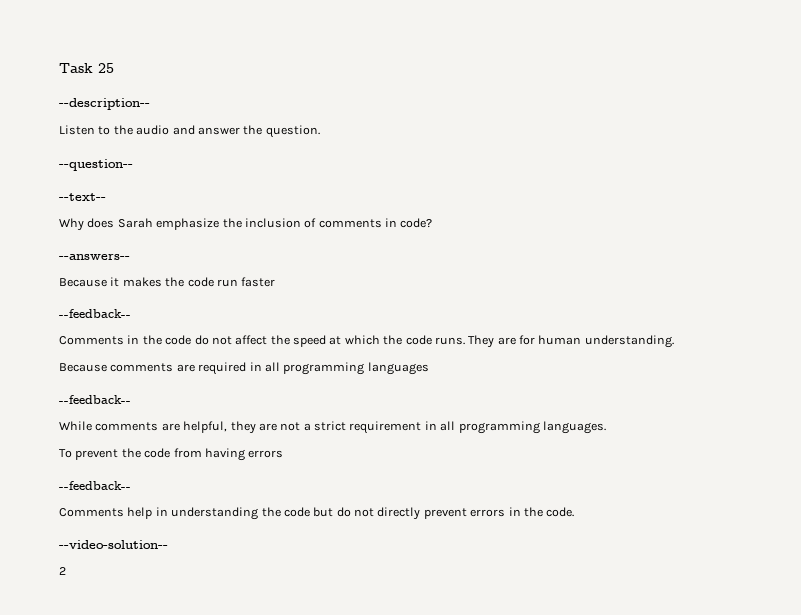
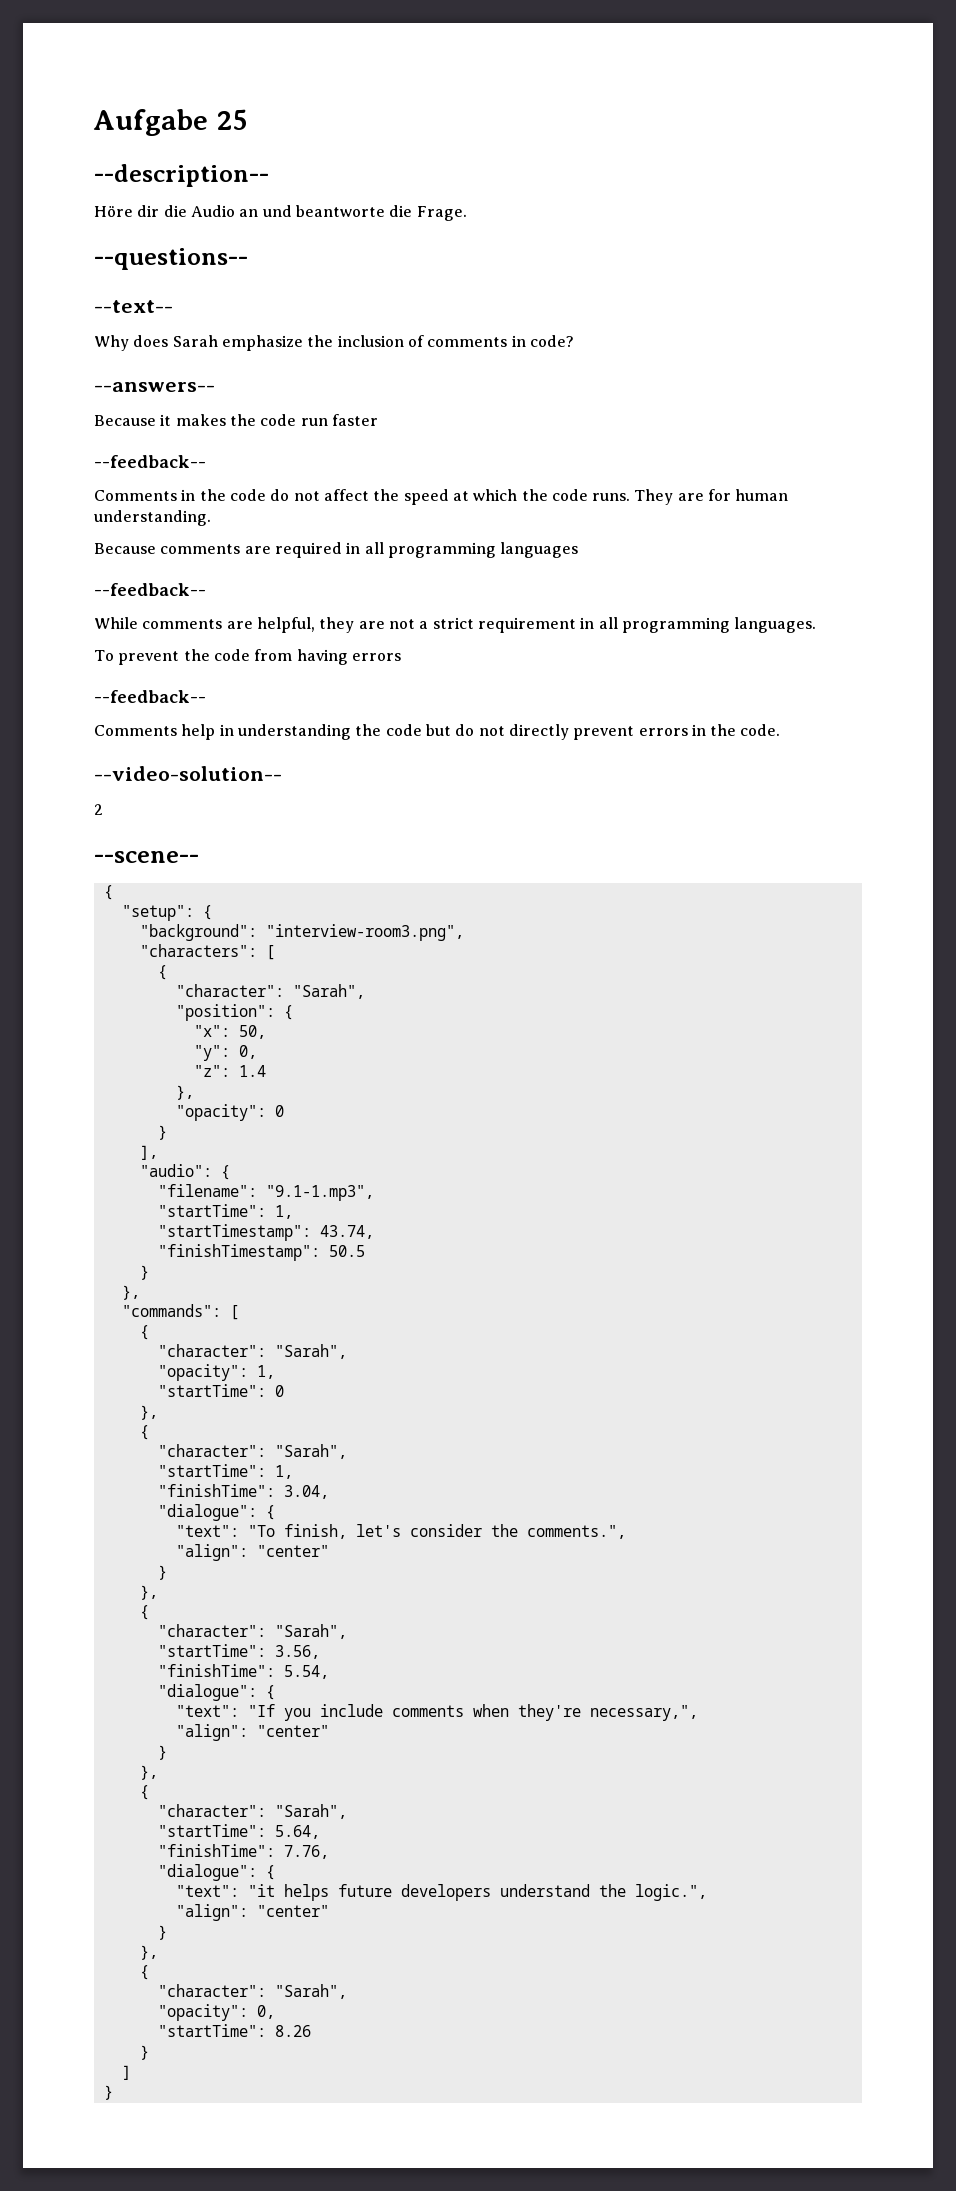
[59,63,93,73] Task -> [93,109,208,136] Aufgabe
[59,125,320,138] [59,159,133,171] Listen to the audio and answer the question. // --question-- -> [94,205,467,221] [94,248,248,270] Höre dir die Audio an und beantworte die Frage. // --questions--
(66, 571) none -> [94,851,199,863] [103,885,113,900] [121,905,212,921] [139,924,464,941] [139,944,275,960] [157,965,167,980] [175,984,365,999] [175,1004,293,1021] [193,1025,266,1039] [193,1045,257,1061] [193,1065,266,1077] [175,1085,194,1100] [175,1104,284,1121] [157,1125,167,1140] [139,1145,158,1160] [139,1164,230,1180] [157,1184,374,1201] [157,1204,293,1219] [157,1224,374,1241] [157,1244,365,1261] [139,1265,149,1280] [121,1285,140,1300] [121,1304,239,1320] [139,1325,149,1340] [157,1344,347,1359] [157,1364,275,1381] [157,1384,284,1397] [139,1405,158,1420] [139,1425,149,1440] [157,1444,347,1459] [157,1464,293,1479] [157,1484,329,1499] [157,1504,275,1521] [175,1524,626,1539] [175,1544,329,1561] [157,1565,167,1580] [139,1585,158,1600] [139,1605,149,1620] [157,1624,347,1639] [157,1644,320,1659] [157,1664,329,1679] [157,1684,275,1701] [175,1704,698,1721] [175,1724,329,1741] [157,1745,167,1760] [139,1765,158,1780] [139,1785,149,1800] [157,1804,347,1819] [157,1824,320,1839] [157,1844,329,1859] [157,1864,275,1881] [175,1884,707,1901] [175,1904,329,1921] [157,1925,167,1940] [139,1945,158,1960] [139,1965,149,1980] [157,1984,347,1999] [157,2004,275,2021] [157,2024,311,2037] [139,2045,149,2060] [121,2065,131,2080] [103,2085,113,2100] // --scene-- // { // "setup": { // "background": "interview-room3.png", // "characters": [ // { // "character": "Sarah", // "position": { // "x": 50, // "y": 0, // "z": 1.4 // }, // "opacity": 0 // } // ], // "audio": { // "filename": "9.1-1.mp3", // "startTime": 1, // "startTimestamp": 43.74, // "finishTimestamp": 50.5 // } // }, // "commands": [ // { // "character": "Sarah", // "opacity": 1, // "startTime": 0 // }, // { // "character": "Sarah", // "startTime": 1, // "finishTime": 3.04, // "dialogue": { // "text": "To finish, let's consider the comments.", // "align": "center" // } // }, // { // "character": "Sarah", // "startTime": 3.56, // "finishTime": 5.54, // "dialogue": { // "text": "If you include comments when they're necessary,", // "align": "center" // } // }, // { // "character": "Sarah", // "startTime": 5.64, // "finishTime": 7.76, // "dialogue": { // "text": "it helps future developers understand the logic.", // "align": "center" // } // }, // { // "character": "Sarah", // "opacity": 0, // "startTime": 8.26 // } // ] // }

